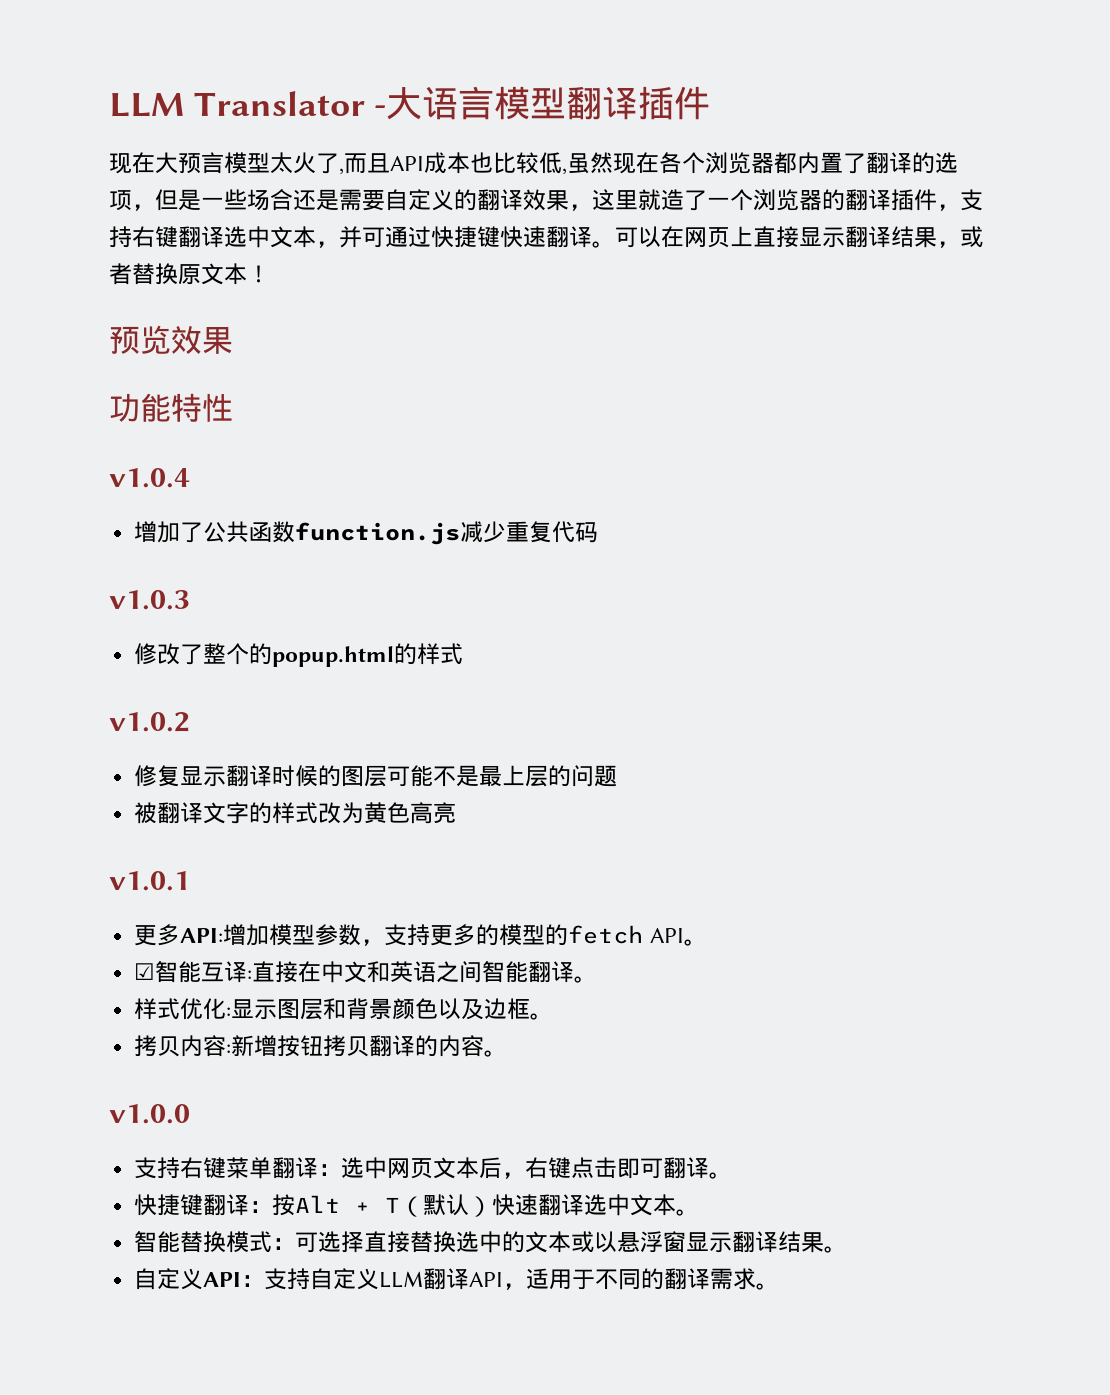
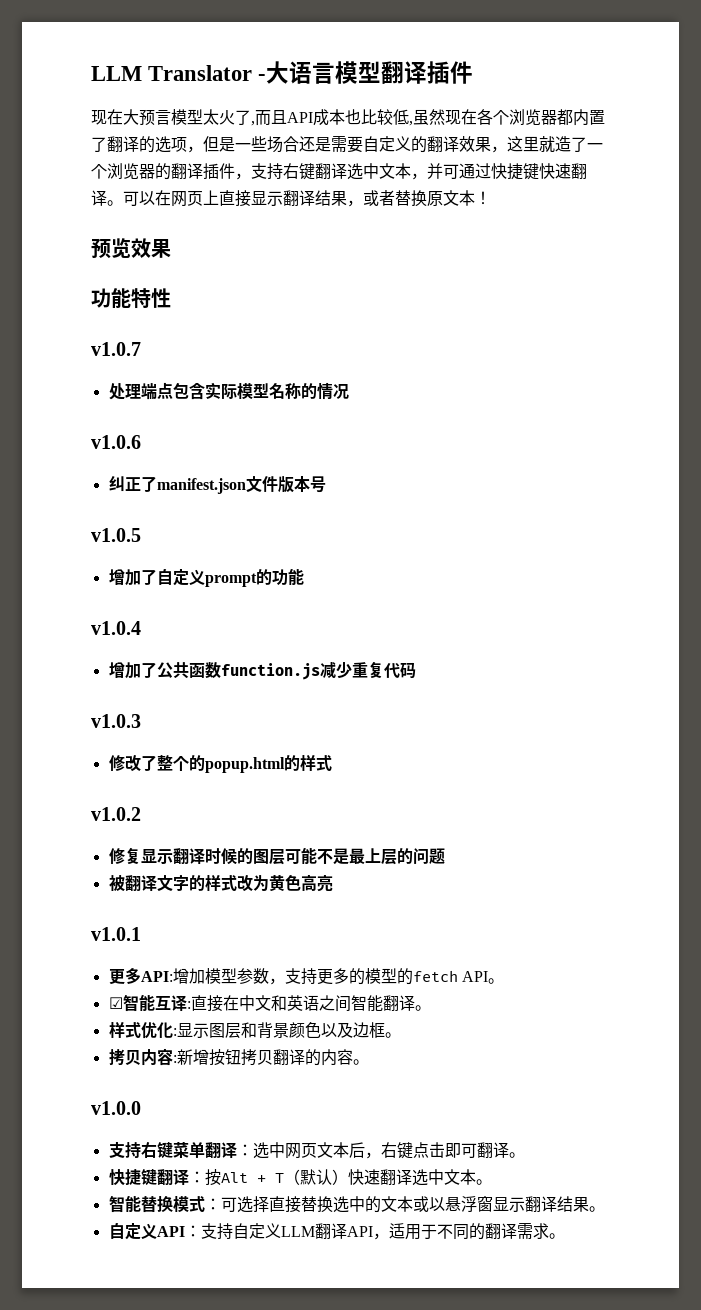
(233, 407) none -> [91,342,141,356] [108,382,349,400] [91,435,141,449] [108,476,326,494] [91,528,141,542] [108,568,304,587] // v1.0.7 // 处理端点包含实际模型名称的情况 // v1.0.6 // 纠正了manifest.json文件版本号 // v1.0.5 // 增加了自定义prompt的功能

